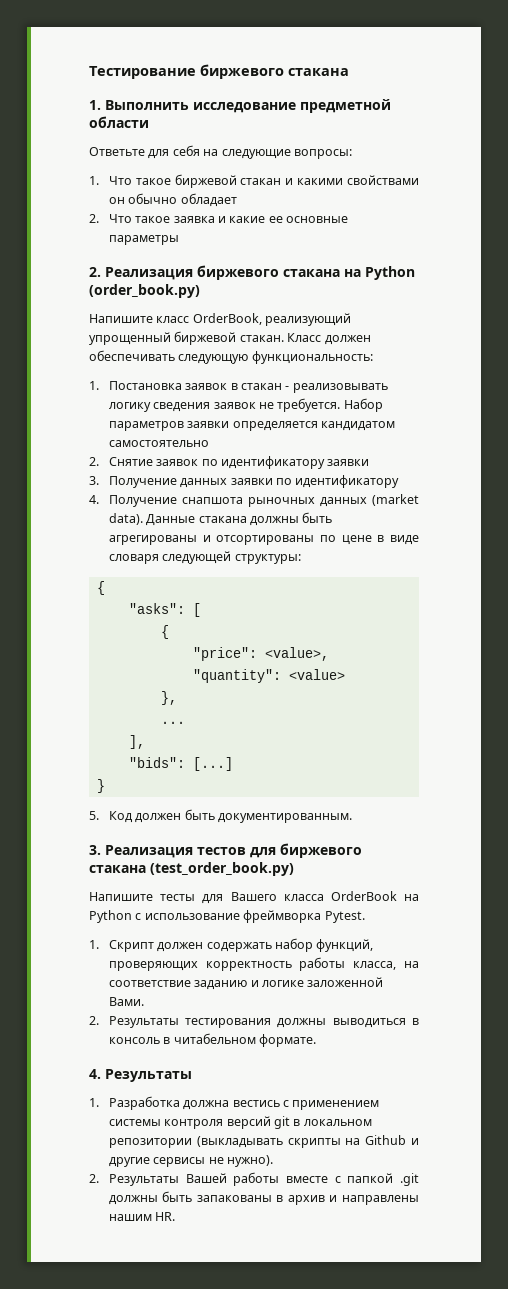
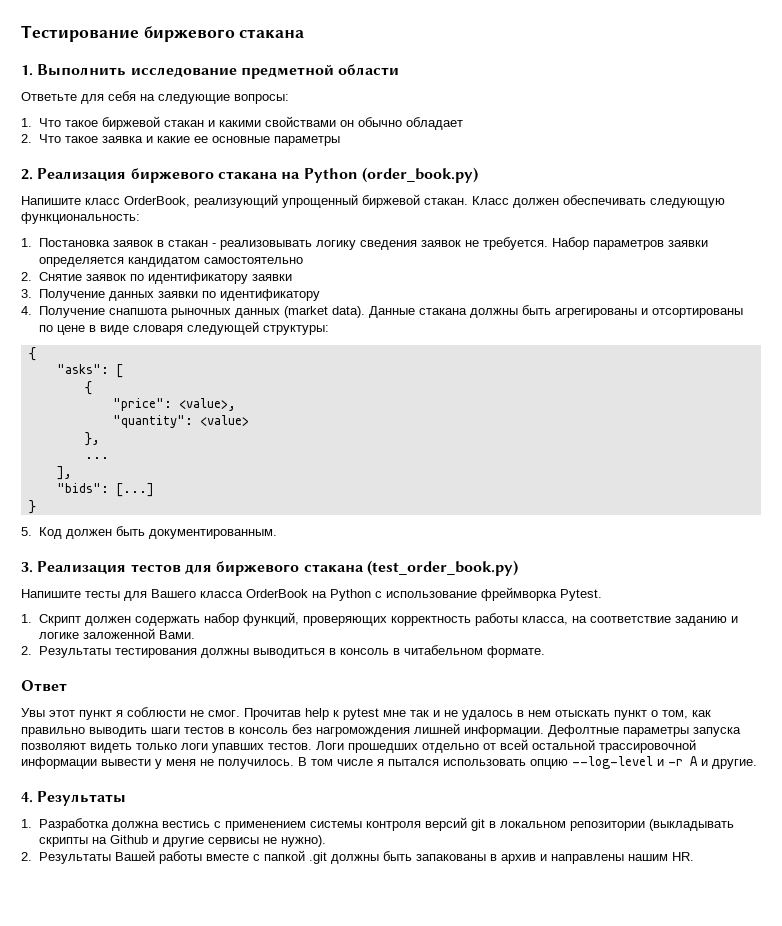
(316, 1040) none -> [21,680,67,692] [21,707,711,720] [21,723,741,737] [21,739,696,753] [21,756,757,769] // Ответ // Увы этот пункт я соблюсти не смог. Прочитав help к pytest мне так и не удалось в нем отыскать пункт о том, как правильно выводить шаги тестов в консоль без нагромождения лишней информации. Дефолтные параметры запуска позволяют видеть только логи упавших тестов. Логи прошедших отдельно от всей остальной трассировочной информации вывести у меня не получилось. В том числе я пытался использовать опцию --log-level и -r A и другие.

